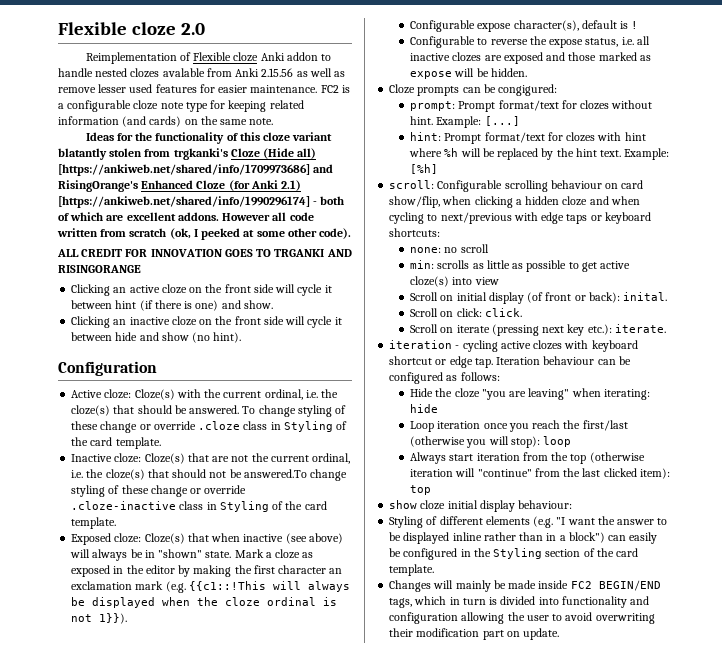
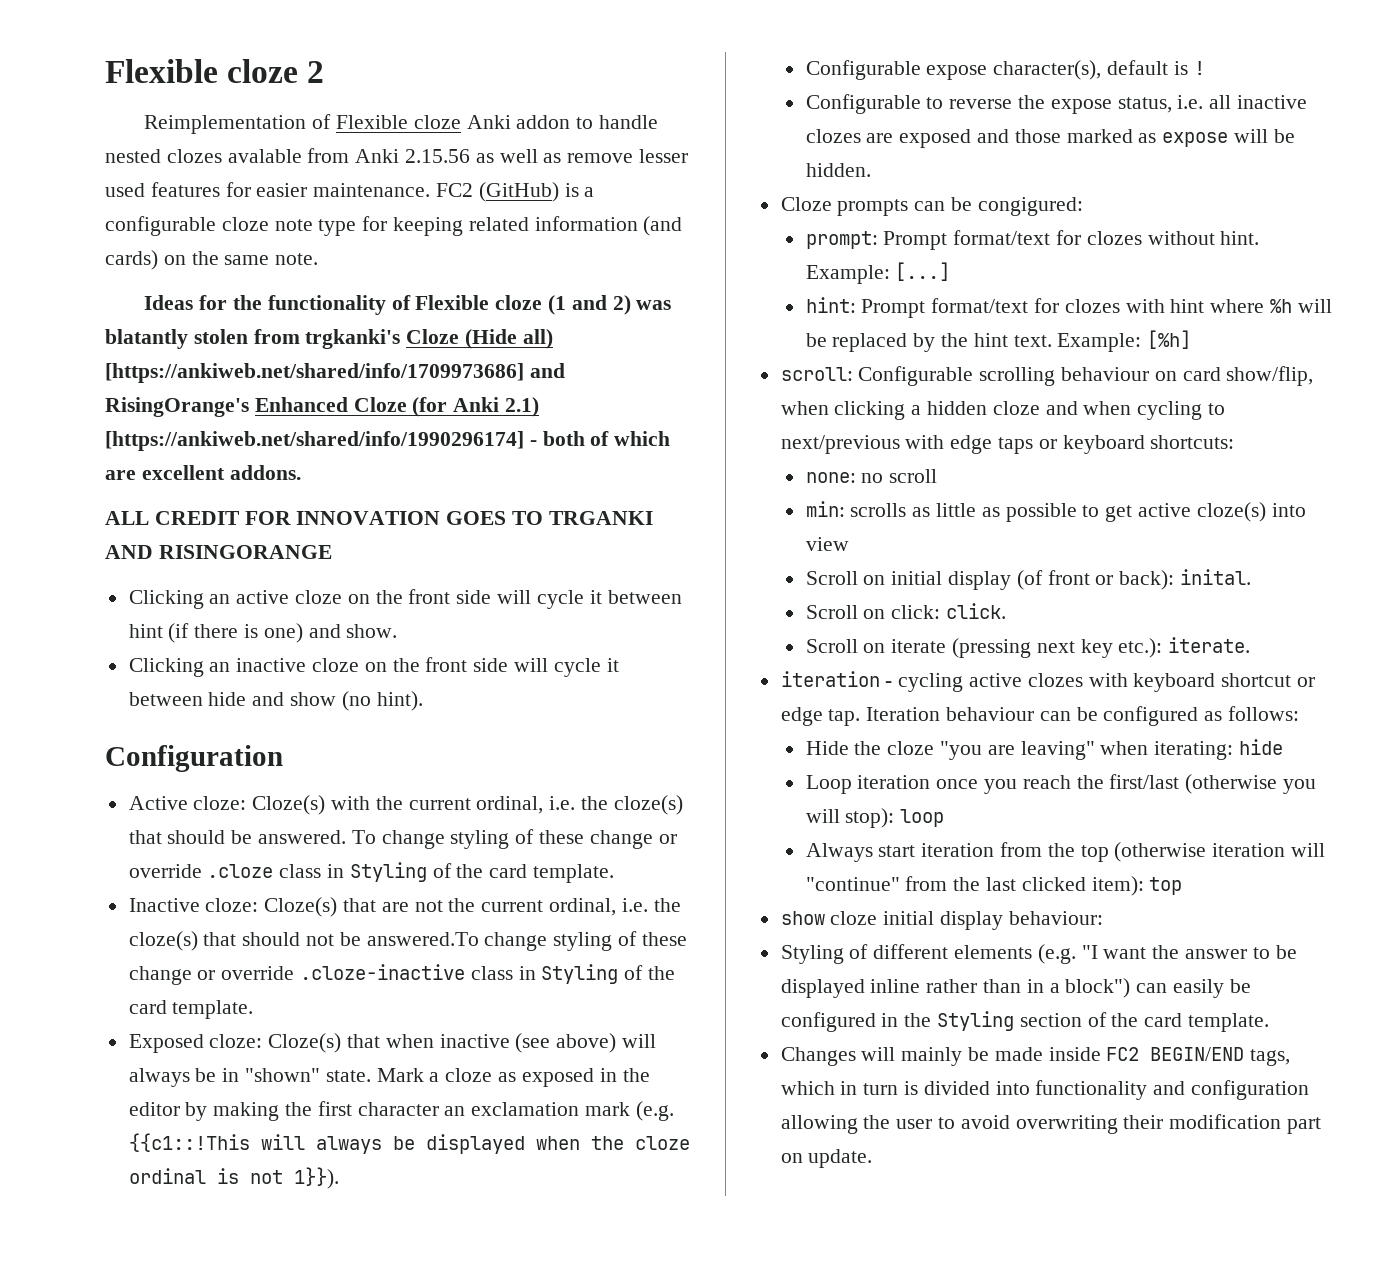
[58,22,205,35] Flexible cloze 2.0 -> [105,59,325,83] Flexible cloze 2
(339, 89) none -> [478,182,559,202] (GitHub)
[239,132,333,141] this cloze variant -> [415,295,672,315] Flexible cloze (1 and 2) was
[222,212,314,221] [57,228,352,240] However all code written from scratch (ok, I peeked at some other code). -> (301, 472) none

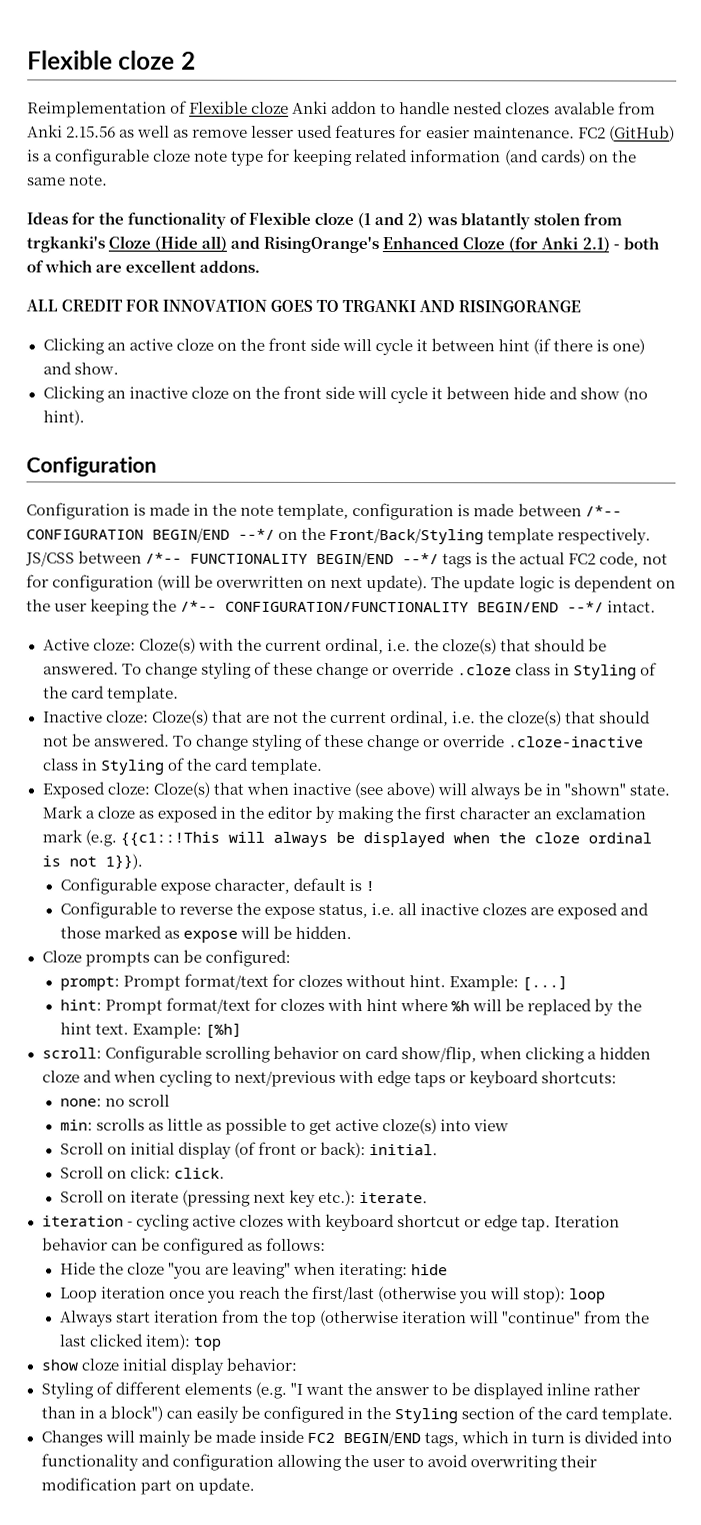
[105,363,524,383] [https://ankiweb.net/shared/info/1709973686] -> (228, 243) none
[105,431,524,451] [https://ankiweb.net/shared/info/1990296174] -> (610, 244) none
(283, 758) none -> [26,502,622,521] [26,527,652,545] [25,550,669,569] [26,574,676,593] [26,598,657,616] // Configuration is made in the note template, configuration is made between /*-- CONFIGURATION BEGIN/END --*/ on the Front/Back/Styling template respectively. JS/CSS between /*-- FUNCTIONALITY BEGIN/END --*/ tags is the actual FC2 code, not for configuration (will be overwritten on next update). The update logic is dependent on the user keeping the /*-- CONFIGURATION/FUNCTIONALITY BEGIN/END --*/ intact.
[366,932,479,946] answered.To -> [93,733,193,747] answered. To
[993,60,1102,80] character(s), -> [213,878,290,894] character,
[977,197,1083,216] congigured: -> [204,949,291,967] configured:
[1061,367,1150,381] behaviour -> [272,1045,339,1059] behavior
[1180,569,1252,585] inital. -> [369,1144,439,1156] initial.
[946,707,1035,721] behaviour -> [41,1237,108,1251] behavior
[1008,911,1103,925] behaviour: -> [225,1357,297,1371] behavior:

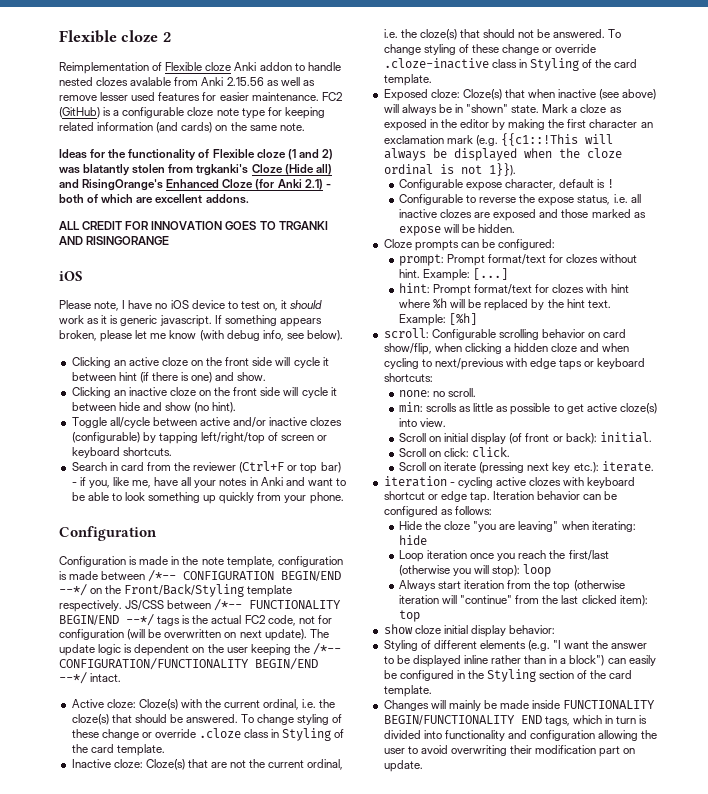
(582, 306) none -> [59,271,83,281] [59,300,323,311] [59,315,322,327] [59,330,343,342] // iOS // Please note, I have no iOS device to test on, it should work as it is generic javascript. If something appears broken, please let me know (with debug info, see below).
(85, 417) none -> [71,417,343,428] [71,432,328,444] [71,447,172,458] [71,461,341,474] [71,477,347,488] [71,492,344,504] // Toggle all/cycle between active and/or inactive clozes (configurable) by tapping left/right/top of screen or keyboard shortcuts. // Search in card from the reviewer (Ctrl+F or top bar) - if you, like me, have all your notes in Anki and want to be able to look something up quickly from your phone.
[127,1094,170,1107] scroll -> [448,388,477,397] scroll.
[473,1119,510,1132] view -> [420,418,447,427] view.
[306,1430,421,1447] FC2 BEGIN/END -> [563,700,656,709] [383,715,542,726] FUNCTIONALITY BEGIN/FUNCTIONALITY END

